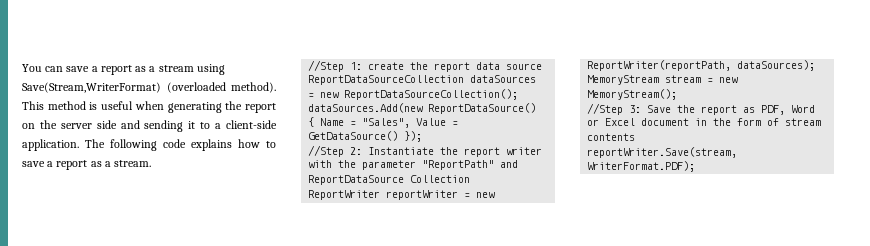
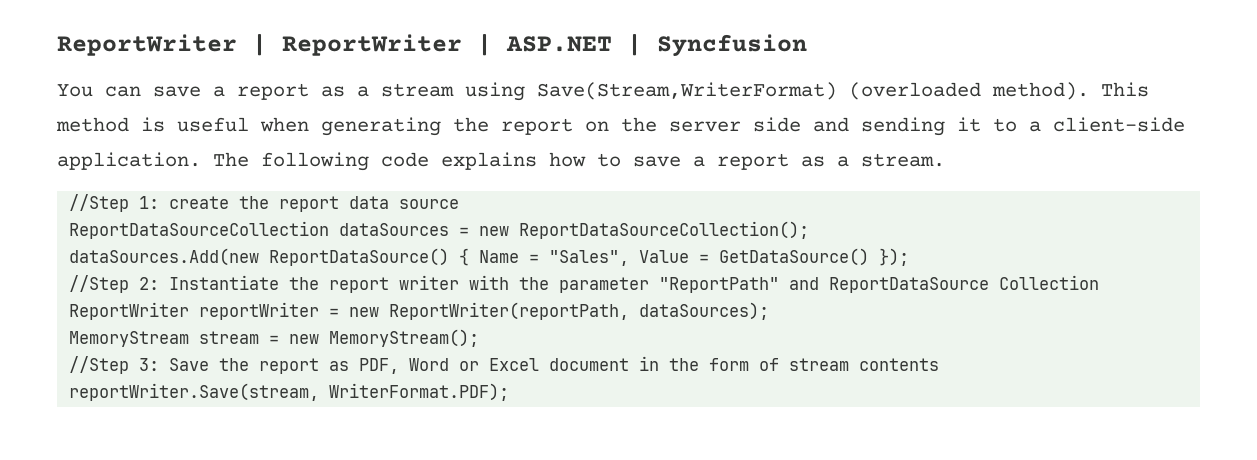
(22, 68) none -> [57,33,807,57] ReportWriter | ReportWriter | ASP.NET | Syncfusion //

